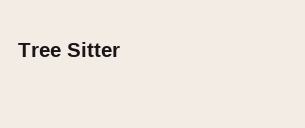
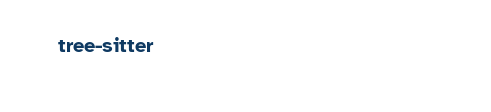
[18,42,120,57] Tree Sitter -> [58,37,154,52] tree-sitter

